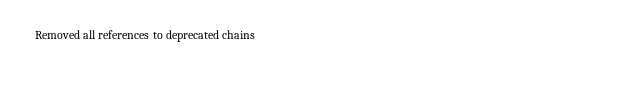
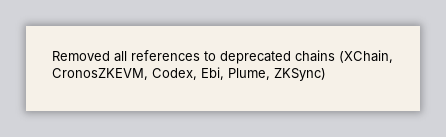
(256, 34) none -> [339,50,393,63] [52,67,326,81] (XChain, CronosZKEVM, Codex, Ebi, Plume, ZKSync)

